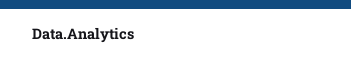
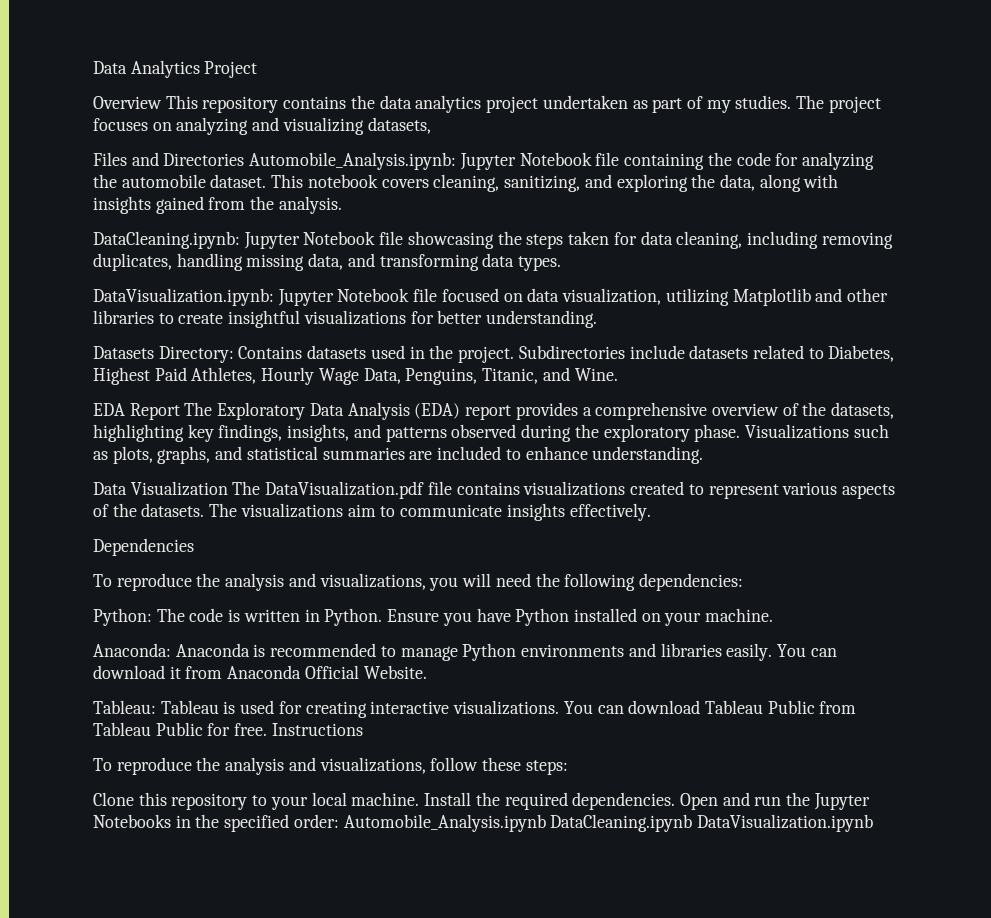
[32,27,134,43] Data.Analytics -> [93,60,258,78] [93,95,881,113] [93,117,431,135] [93,152,874,170] [93,174,839,192] [93,196,342,214] [93,231,893,249] [93,253,562,271] [93,288,888,306] [93,310,598,328] [93,345,895,363] [93,367,618,385] [93,402,895,420] [93,424,889,442] [93,446,704,464] [93,481,895,499] [93,503,651,521] [93,538,194,556] [93,573,743,591] [93,608,774,626] [93,643,837,661] [93,665,427,679] [93,700,857,718] [93,722,363,736] [93,757,568,775] [93,792,870,810] [93,814,874,832] Data Analytics Project // Overview This repository contains the data analytics project undertaken as part of my studies. The project focuses on analyzing and visualizing datasets, // Files and Directories Automobile_Analysis.ipynb: Jupyter Notebook file containing the code for analyzing the automobile dataset. This notebook covers cleaning, sanitizing, and exploring the data, along with insights gained from the analysis. // DataCleaning.ipynb: Jupyter Notebook file showcasing the steps taken for data cleaning, including removing duplicates, handling missing data, and transforming data types. // DataVisualization.ipynb: Jupyter Notebook file focused on data visualization, utilizing Matplotlib and other libraries to create insightful visualizations for better understanding. // Datasets Directory: Contains datasets used in the project. Subdirectories include datasets related to Diabetes, Highest Paid Athletes, Hourly Wage Data, Penguins, Titanic, and Wine. // EDA Report The Exploratory Data Analysis (EDA) report provides a comprehensive overview of the datasets, highlighting key findings, insights, and patterns observed during the exploratory phase. Visualizations such as plots, graphs, and statistical summaries are included to enhance understanding. // Data Visualization The DataVisualization.pdf file contains visualizations created to represent various aspects of the datasets. The visualizations aim to communicate insights effectively. // Dependencies // To reproduce the analysis and visualizations, you will need the following dependencies: // Python: The code is written in Python. Ensure you have Python installed on your machine. // Anaconda: Anaconda is recommended to manage Python environments and libraries easily. You can download it from Anaconda Official Website. // Tableau: Tableau is used for creating interactive visualizations. You can download Tableau Public from Tableau Public for free. Instructions // To reproduce the analysis and visualizations, follow these steps: // Clone this repository to your local machine. Install the required dependencies. Open and run the Jupyter Notebooks in the specified order: Automobile_Analysis.ipynb DataCleaning.ipynb DataVisualization.ipynb

